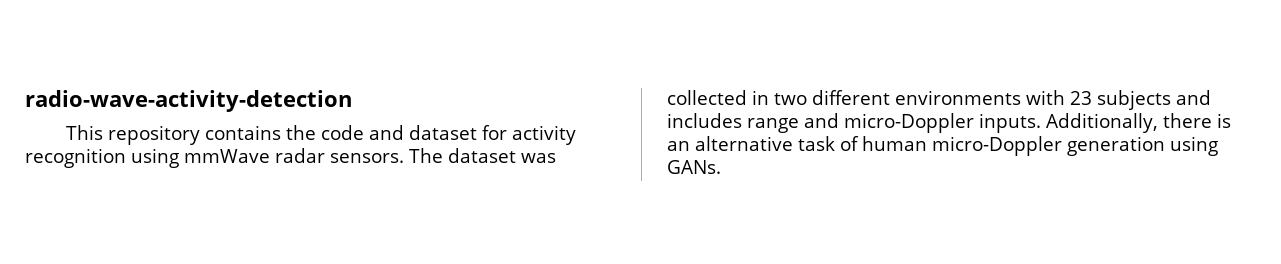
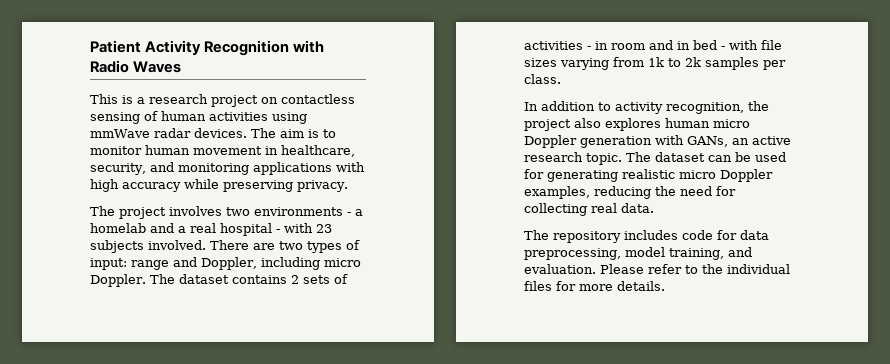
[25,90,352,112] [65,125,576,145] [25,148,556,168] [667,90,1211,110] [667,113,1231,133] [667,136,1218,156] [667,160,721,174] radio-wave-activity-detection // This repository contains the code and dataset for activity recognition using mmWave radar sensors. The dataset was collected in two different environments with 23 subjects and includes range and micro-Doppler inputs. Additionally, there is an alternative task of human micro-Doppler generation using GANs. -> [90,40,325,56] [90,60,182,73] [90,94,355,107] [90,111,307,124] [90,128,336,138] [90,145,355,157] [90,162,365,175] [90,179,348,192] [90,206,363,219] [90,223,332,236] [90,240,360,253] [90,257,361,270] [90,274,348,287] [524,40,782,50] [524,57,786,70] [524,74,561,84] [524,101,769,114] [524,118,750,131] [524,135,791,148] [524,152,786,165] [524,169,773,182] [524,186,736,199] [524,203,654,216] [524,230,769,243] [524,247,752,260] [524,264,790,274] [524,281,665,291] Patient Activity Recognition with Radio Waves // This is a research project on contactless sensing of human activities using mmWave radar devices. The aim is to monitor human movement in healthcare, security, and monitoring applications with high accuracy while preserving privacy. // The project involves two environments - a homelab and a real hospital - with 23 subjects involved. There are two types of input: range and Doppler, including micro Doppler. The dataset contains 2 sets of activities - in room and in bed - with file sizes varying from 1k to 2k samples per class. // In addition to activity recognition, the project also explores human micro Doppler generation with GANs, an active research topic. The dataset can be used for generating realistic micro Doppler examples, reducing the need for collecting real data. // The repository includes code for data preprocessing, model training, and evaluation. Please refer to the individual files for more details.

